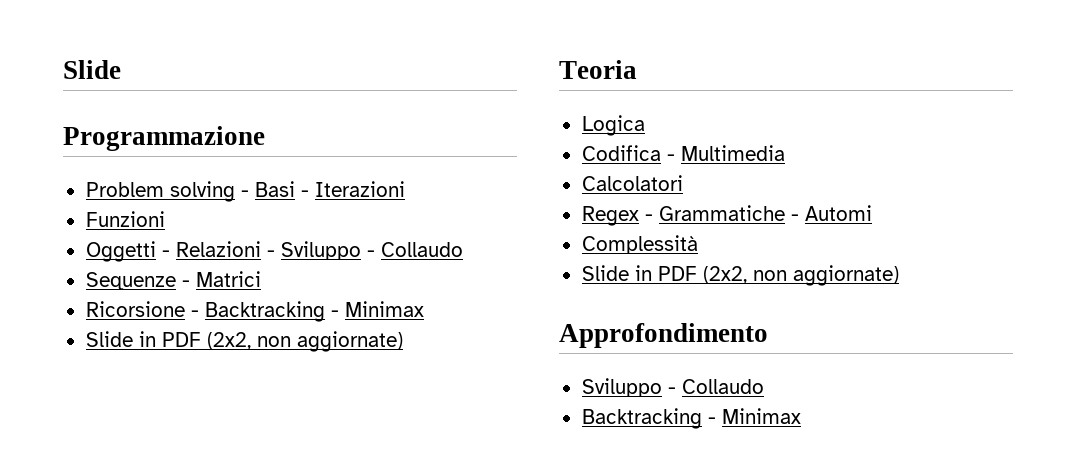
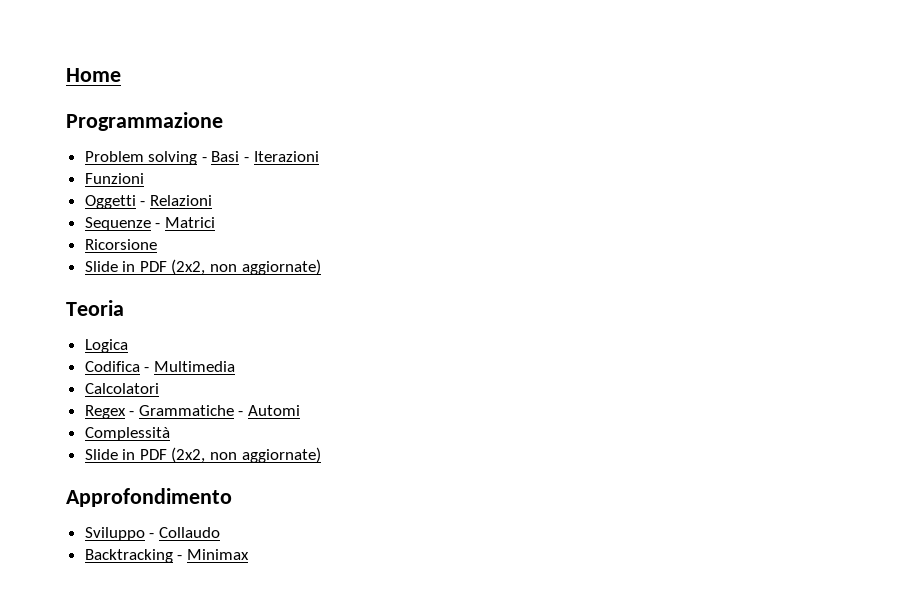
[63,60,121,79] Slide -> [66,68,121,82] Home
[266,241,463,260] - Sviluppo - Collaudo -> (212, 200) none
[190,301,424,322] - Backtracking - Minimax -> (157, 244) none

